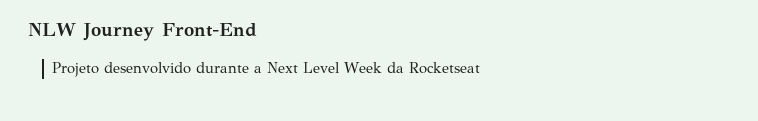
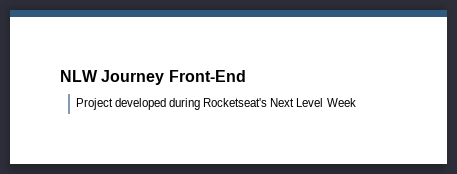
[52,62,263,77] Projeto desenvolvido durante a -> [75,98,268,110] Project developed during Rocketseat's
[387,62,481,74] da Rocketseat -> (356, 102) none

